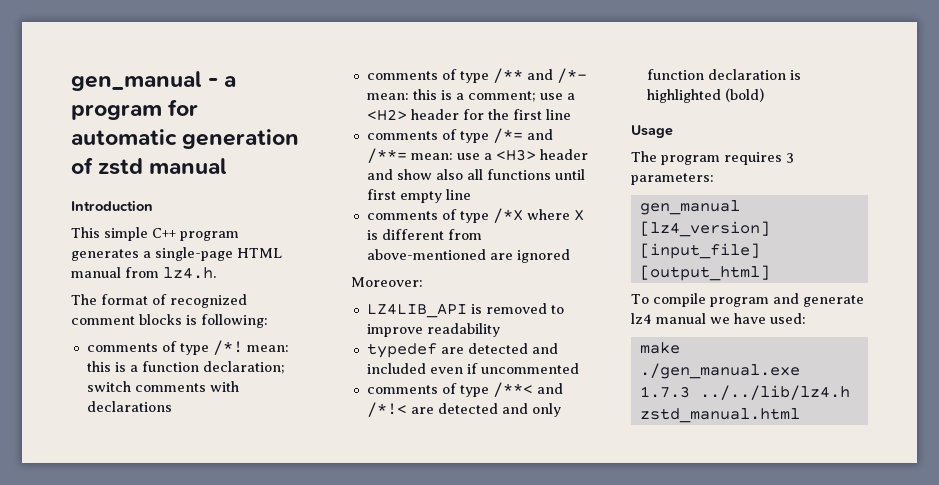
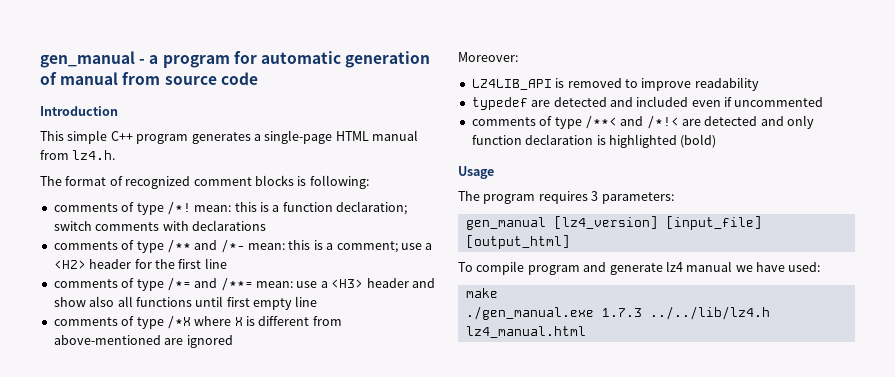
[98,158,228,175] zstd manual -> [60,72,258,85] manual from source code
[639,408,800,423] zstd_manual.html -> [465,326,586,338] lz4_manual.html

